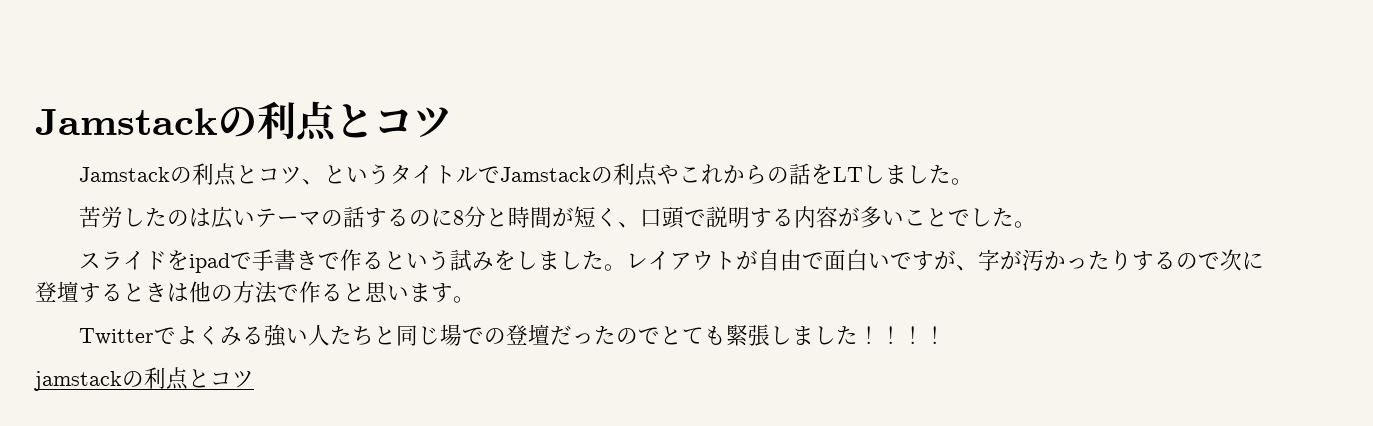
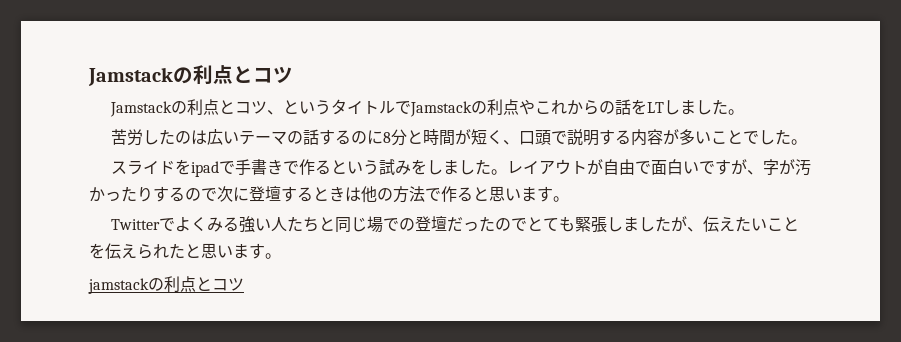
[858,326,947,344] ！！！！ -> [671,216,800,232] [89,243,281,259] が、伝えたいことを伝えられたと思います。

